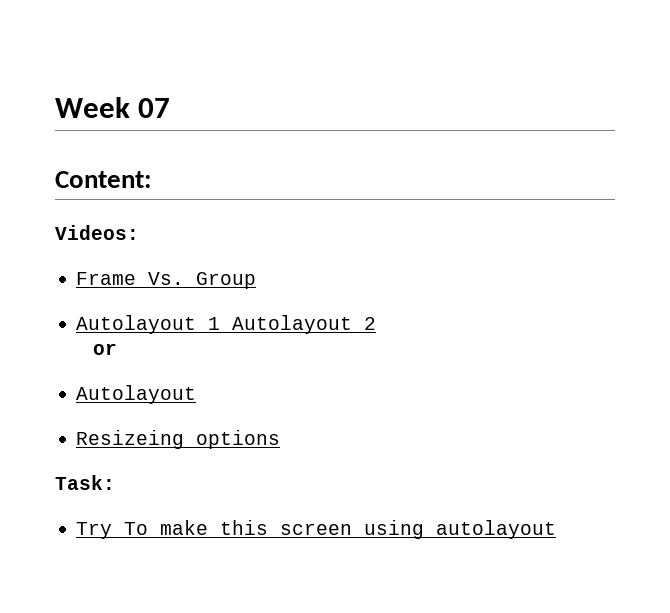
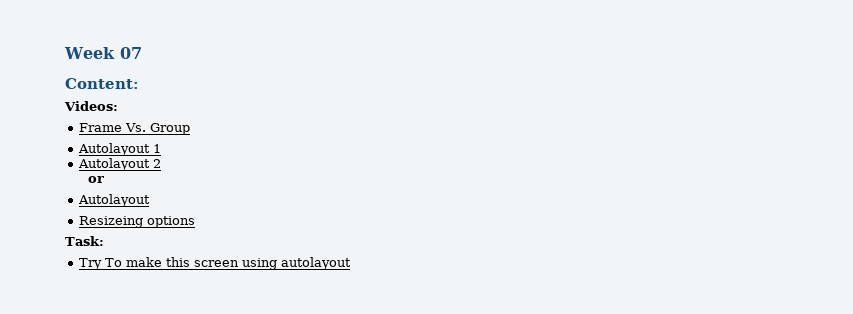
(221, 323) none -> (161, 148) //

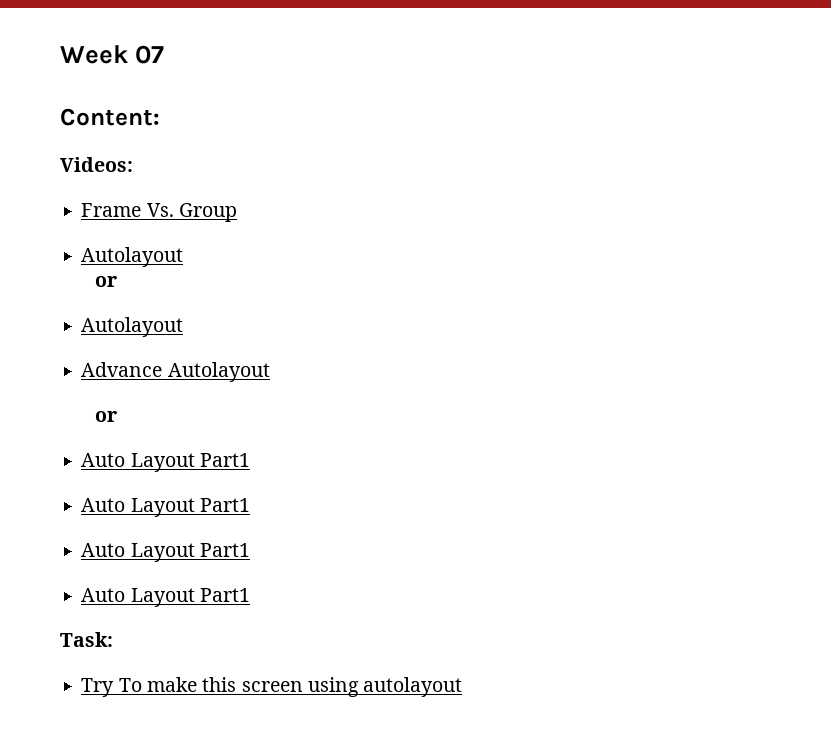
[152,144,161,153] [77,158,161,171] 1 // Autolayout 2 -> (184, 257) none
[78,216,195,228] Resizeing options -> [81,362,270,382] [95,411,118,422] [81,453,250,472] [81,498,250,517] [81,543,250,562] [81,588,250,607] Advance Autolayout // or // Auto Layout Part1 // Auto Layout Part1 // Auto Layout Part1 // Auto Layout Part1

